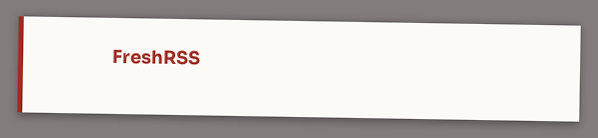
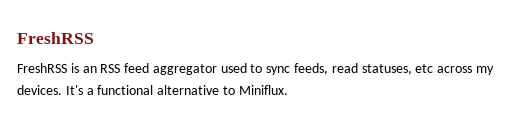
[112,48,201,66] FreshRSS -> [17,32,94,44] [17,63,494,75] [17,85,288,95] FreshRSS // FreshRSS is an RSS feed aggregator used to sync feeds, read statuses, etc across my devices. It's a functional alternative to Miniflux.

